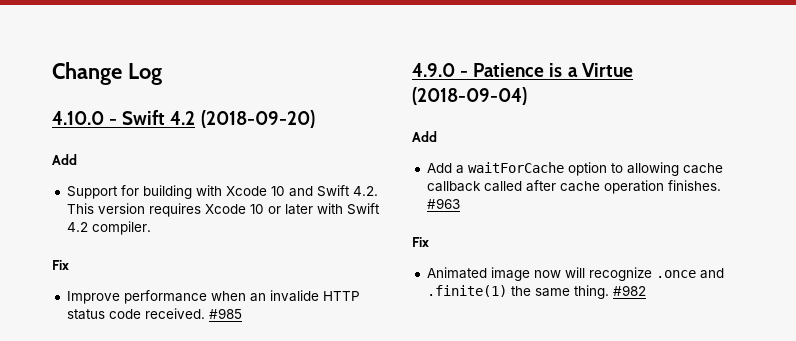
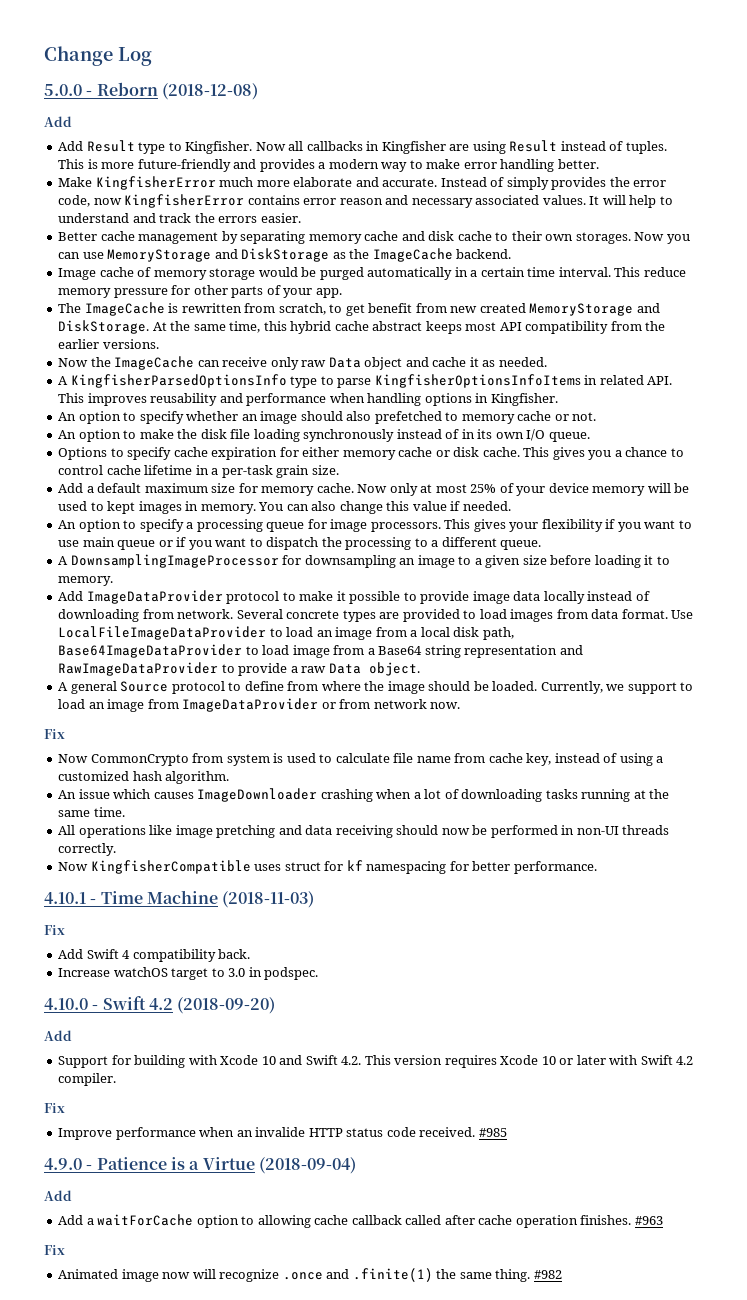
(162, 74) none -> [44,82,258,100] [44,116,72,127] [58,140,667,154] [58,159,599,172] [58,176,667,190] [58,194,673,208] [58,213,301,223] [58,231,690,244] [58,248,512,262] [58,267,686,280] [58,285,342,298] [58,302,660,316] [58,320,666,334] [58,339,159,349] [58,356,547,370] [58,374,673,388] [58,393,558,406] [58,411,597,424] [58,429,590,442] [58,447,684,460] [58,465,339,478] [58,483,690,496] [58,501,511,514] [58,519,692,532] [58,537,542,550] [58,554,670,568] [58,576,114,586] [58,590,650,604] [58,609,694,622] [58,626,514,640] [58,644,583,658] [58,662,420,676] [58,681,694,694] [58,698,461,712] [44,729,65,739] [58,753,664,766] [58,771,230,784] [58,788,670,802] [58,807,125,817] [58,825,670,838] [58,843,117,856] [58,860,597,874] [44,890,315,908] [44,925,65,935] [58,949,251,962] [58,967,319,980] // 5.0.0 - Reborn (2018-12-08) // Add // Add Result type to Kingfisher. Now all callbacks in Kingfisher are using Result instead of tuples. This is more future-friendly and provides a modern way to make error handling better. // Make KingfisherError much more elaborate and accurate. Instead of simply provides the error code, now KingfisherError contains error reason and necessary associated values. It will help to understand and track the errors easier. // Better cache management by separating memory cache and disk cache to their own storages. Now you can use MemoryStorage and DiskStorage as the ImageCache backend. // Image cache of memory storage would be purged automatically in a certain time interval. This reduce memory pressure for other parts of your app. // The ImageCache is rewritten from scratch, to get benefit from new created MemoryStorage and DiskStorage. At the same time, this hybrid cache abstract keeps most API compatibility from the earlier versions. // Now the ImageCache can receive only raw Data object and cache it as needed. // A KingfisherParsedOptionsInfo type to parse KingfisherOptionsInfoItems in related API. This improves reusability and performance when handling options in Kingfisher. // An option to specify whether an image should also prefetched to memory cache or not. // An option to make the disk file loading synchronously instead of in its own I/O queue. // Options to specify cache expiration for either memory cache or disk cache. This gives you a chance to control cache lifetime in a per-task grain size. // Add a default maximum size for memory cache. Now only at most 25% of your device memory will be used to kept images in memory. You can also change this value if needed. // An option to specify a processing queue for image processors. This gives your flexibility if you want to use main queue or if you want to dispatch the processing to a different queue. // A DownsamplingImageProcessor for downsampling an image to a given size before loading it to memory. // Add ImageDataProvider protocol to make it possible to provide image data locally instead of downloading from network. Several concrete types are provided to load images from data format. Use LocalFileImageDataProvider to load an image from a local disk path, Base64ImageDataProvider to load image from a Base64 string representation and RawImageDataProvider to provide a raw Data object. // A general Source protocol to define from where the image should be loaded. Currently, we support to load an image from ImageDataProvider or from network now. // Fix // Now CommonCrypto from system is used to calculate file name from cache key, instead of using a customized hash algorithm. // An issue which causes ImageDownloader crashing when a lot of downloading tasks running at the same time. // All operations like image pretching and data receiving should now be performed in non-UI threads correctly. // Now KingfisherCompatible uses struct for kf namespacing for better performance. // 4.10.1 - Time Machine (2018-11-03) // Fix // Add Swift 4 compatibility back. // Increase watchOS target to 3.0 in podspec.

